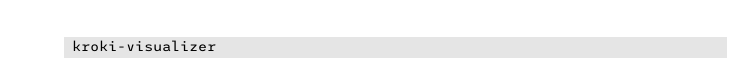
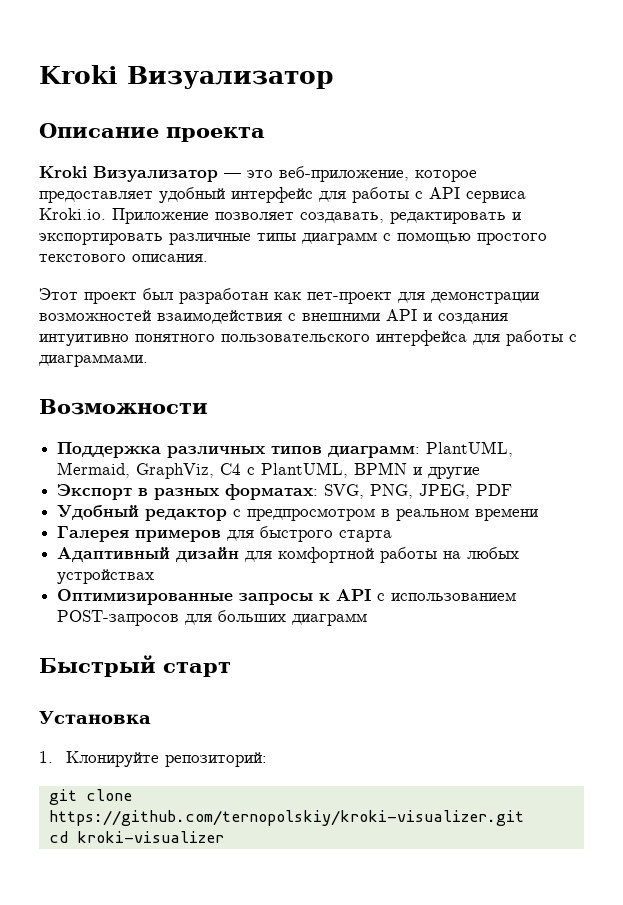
(71, 46) none -> [39,65,333,89] [39,123,265,142] [39,166,477,182] [39,187,526,203] [39,208,521,224] [39,232,547,245] [39,254,208,262] [39,288,539,304] [39,309,508,324] [39,330,577,346] [39,354,148,367] [39,399,208,415] [57,441,514,458] [57,462,481,479] [57,484,513,500] [57,505,539,521] [57,526,393,542] [57,547,520,563] [57,569,155,584] [57,589,517,605] [57,610,368,626] [39,655,231,677] [39,711,151,724] [39,751,267,767] [48,789,132,805] [48,810,524,826] [48,831,68,843] Kroki Визуализатор // Описание проекта // Kroki Визуализатор — это веб-приложение, которое предоставляет удобный интерфейс для работы с API сервиса Kroki.io. Приложение позволяет создавать, редактировать и экспортировать различные типы диаграмм с помощью простого текстового описания. // Этот проект был разработан как пет-проект для демонстрации возможностей взаимодействия с внешними API и создания интуитивно понятного пользовательского интерфейса для работы с диаграммами. // Возможности // Поддержка различных типов диаграмм: PlantUML, Mermaid, GraphViz, C4 с PlantUML, BPMN и другие // Экспорт в разных форматах: SVG, PNG, JPEG, PDF // Удобный редактор с предпросмотром в реальном времени // Галерея примеров для быстрого старта // Адаптивный дизайн для комфортной работы на любых устройствах // Оптимизированные запросы к API с использованием POST-запросов для больших диаграмм // Быстрый старт // Установка // 1. Клонируйте репозиторий: // git clone https://github.com/ternopolskiy/kroki-visualizer.git // cd

